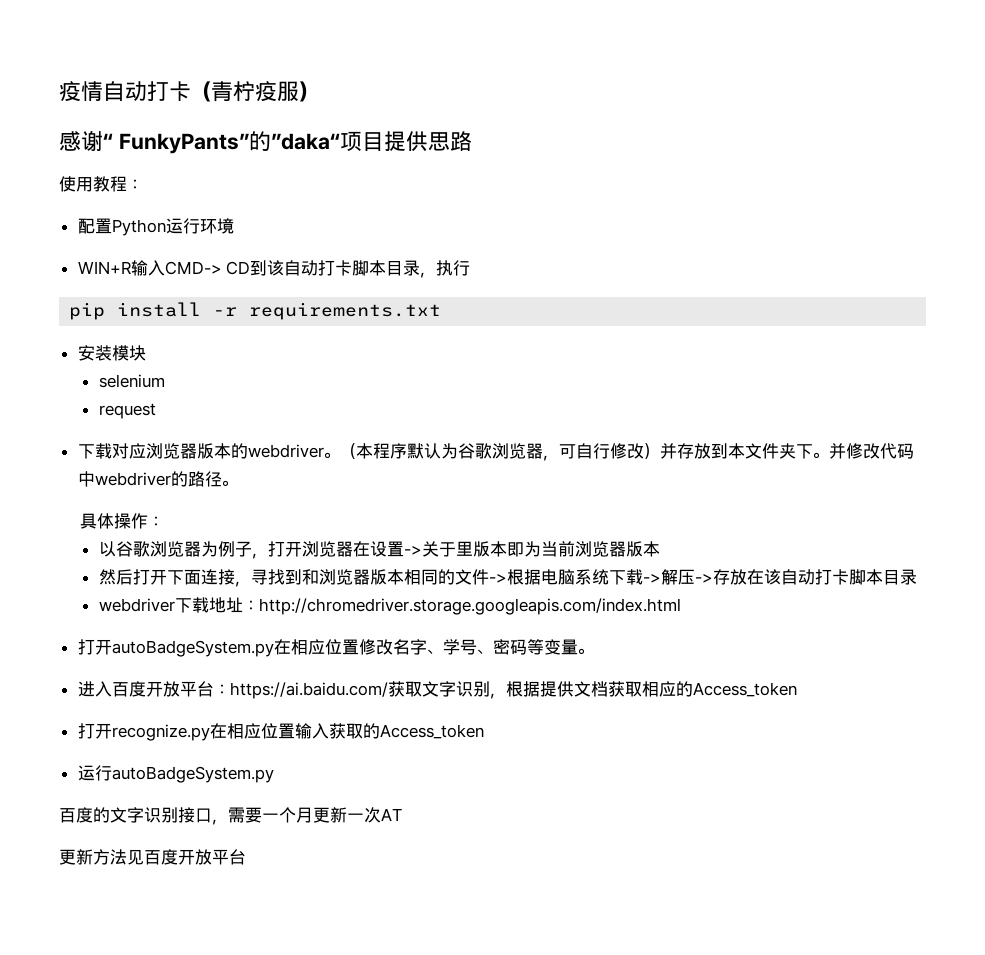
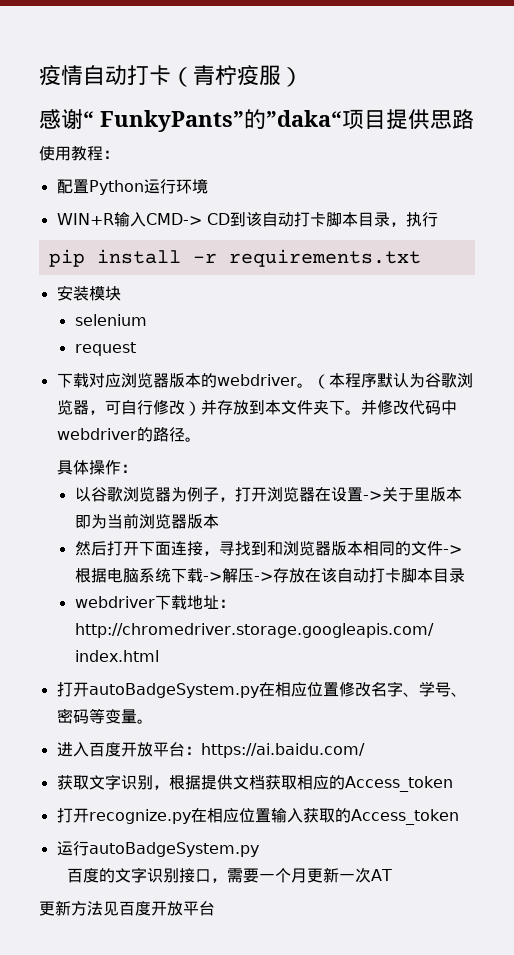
(388, 690) none -> (365, 750) //

